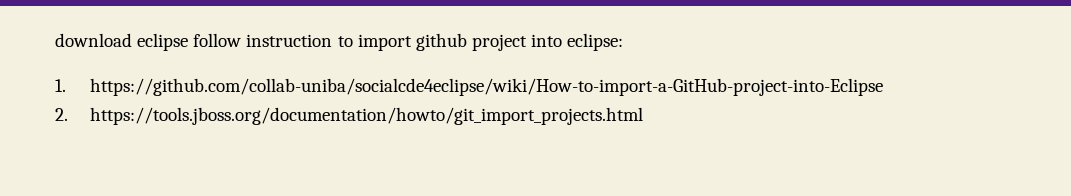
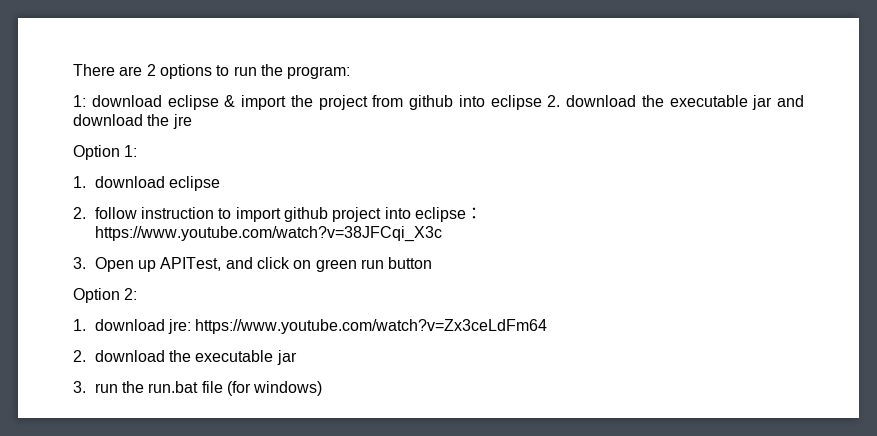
[55,33,189,51] download eclipse -> [73,64,351,79] [73,95,804,110] [73,114,192,129] [73,145,138,160] [73,176,221,191] [73,207,86,219] There are 2 options to run the program: // 1: download eclipse & import the project from github into eclipse 2. download the executable jar and download the jre // Option 1: // 1. download eclipse // 2.
[567,33,624,51] [55,78,883,96] [55,107,643,125] eclipse: // 1. https://github.com/collab-uniba/socialcde4eclipse/wiki/How-to-import-a-GitHub-project-into-Eclipse // 2. https://tools.jboss.org/documentation/howto/git_import_projects.html -> [414,207,482,222] [94,226,442,242] [73,257,433,272] [73,288,138,303] [73,319,548,334] [73,350,297,365] [73,381,323,396] eclipse：https://www.youtube.com/watch?v=38JFCqi_X3c // 3. Open up APITest, and click on green run button // Option 2: // 1. download jre: https://www.youtube.com/watch?v=Zx3ceLdFm64 // 2. download the executable jar // 3. run the run.bat file (for windows)

